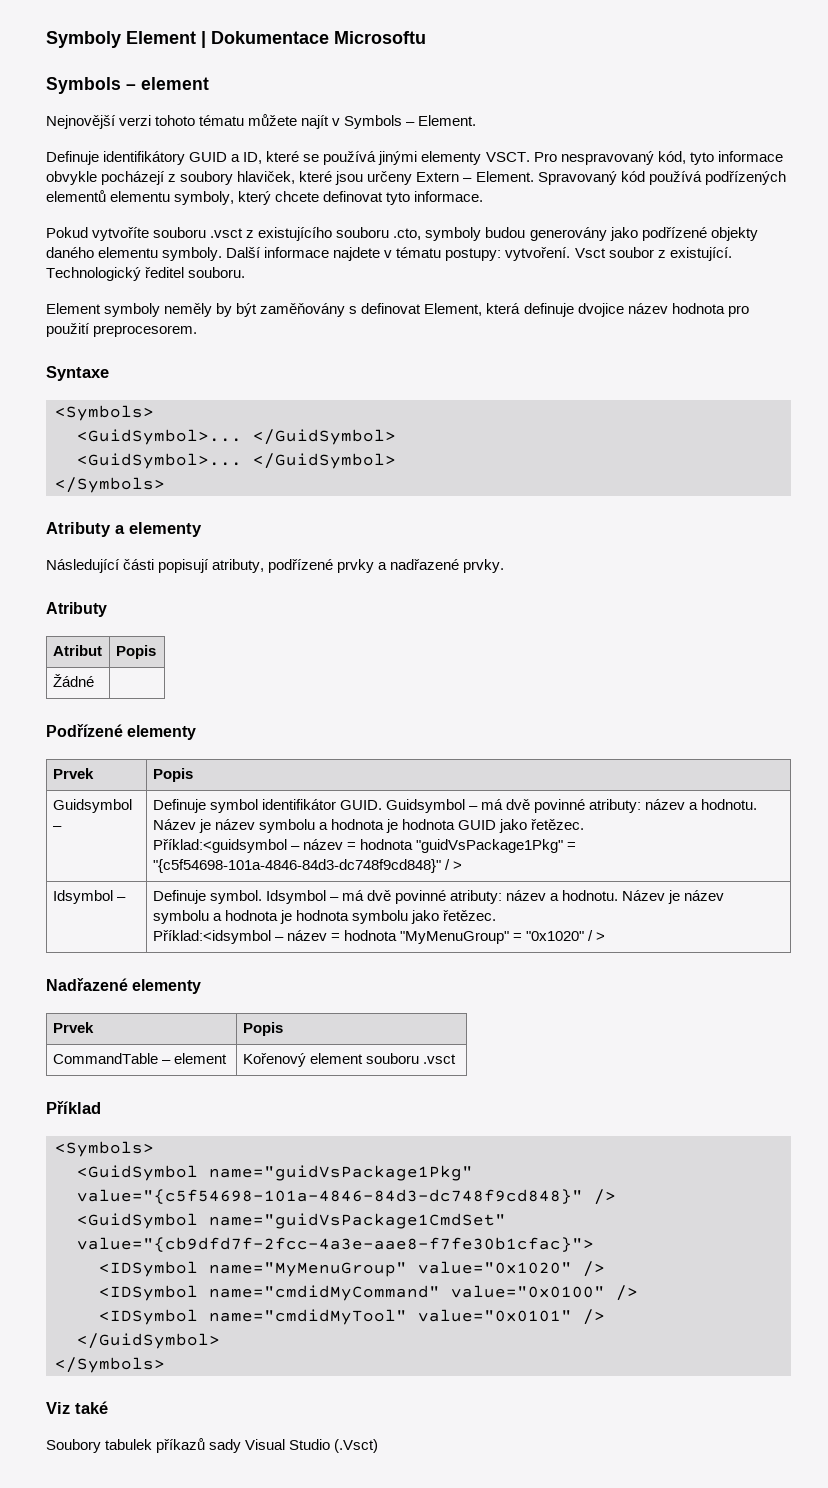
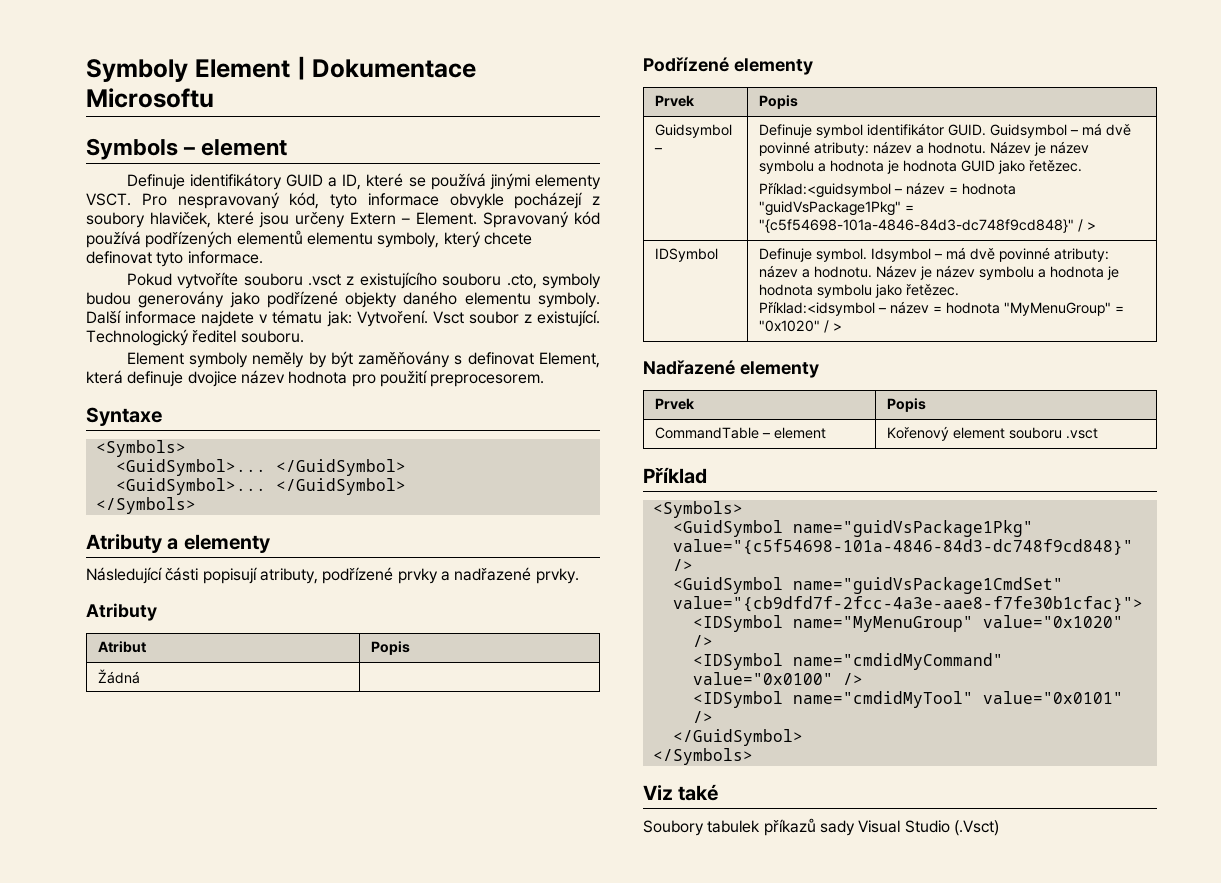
[46,114,477,129] // Nejnovější verzi tohoto tématu můžete najít v Symbols – Element. -> (288, 147) none
[445,247,571,261] postupy: vytvoření. -> [326,310,428,327] jak: Vytvoření.
[52,674,94,687] Žádné -> [97,669,140,684] Žádná
[52,890,126,904] Idsymbol – -> [654,248,718,262] IDSymbol

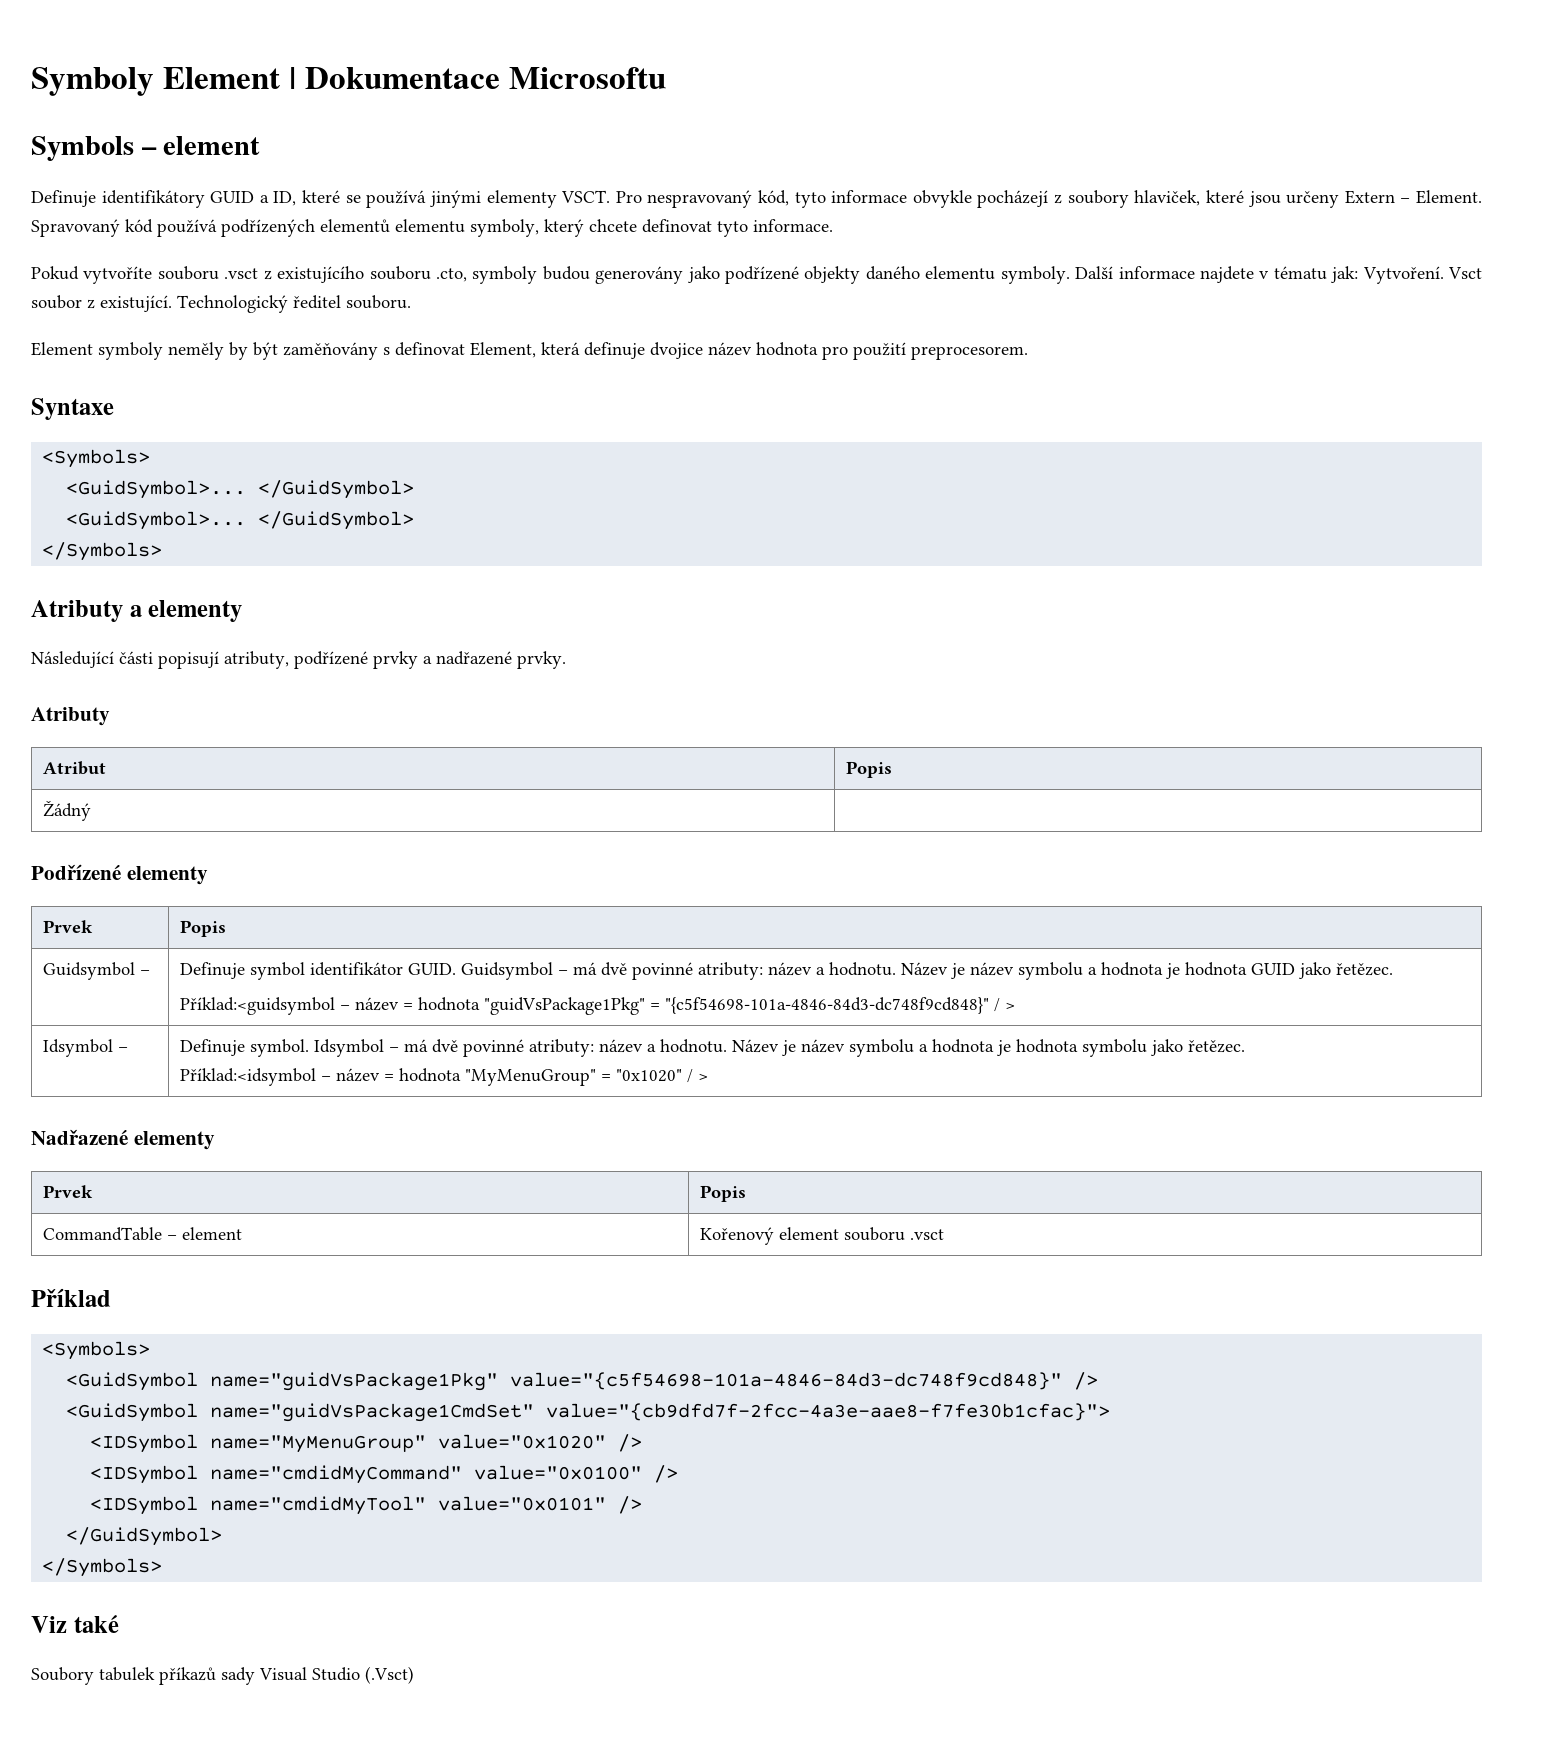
[97,669,140,684] Žádná -> [42,800,91,821] Žádný
[654,248,718,262] IDSymbol -> [42,1039,128,1057] Idsymbol –

